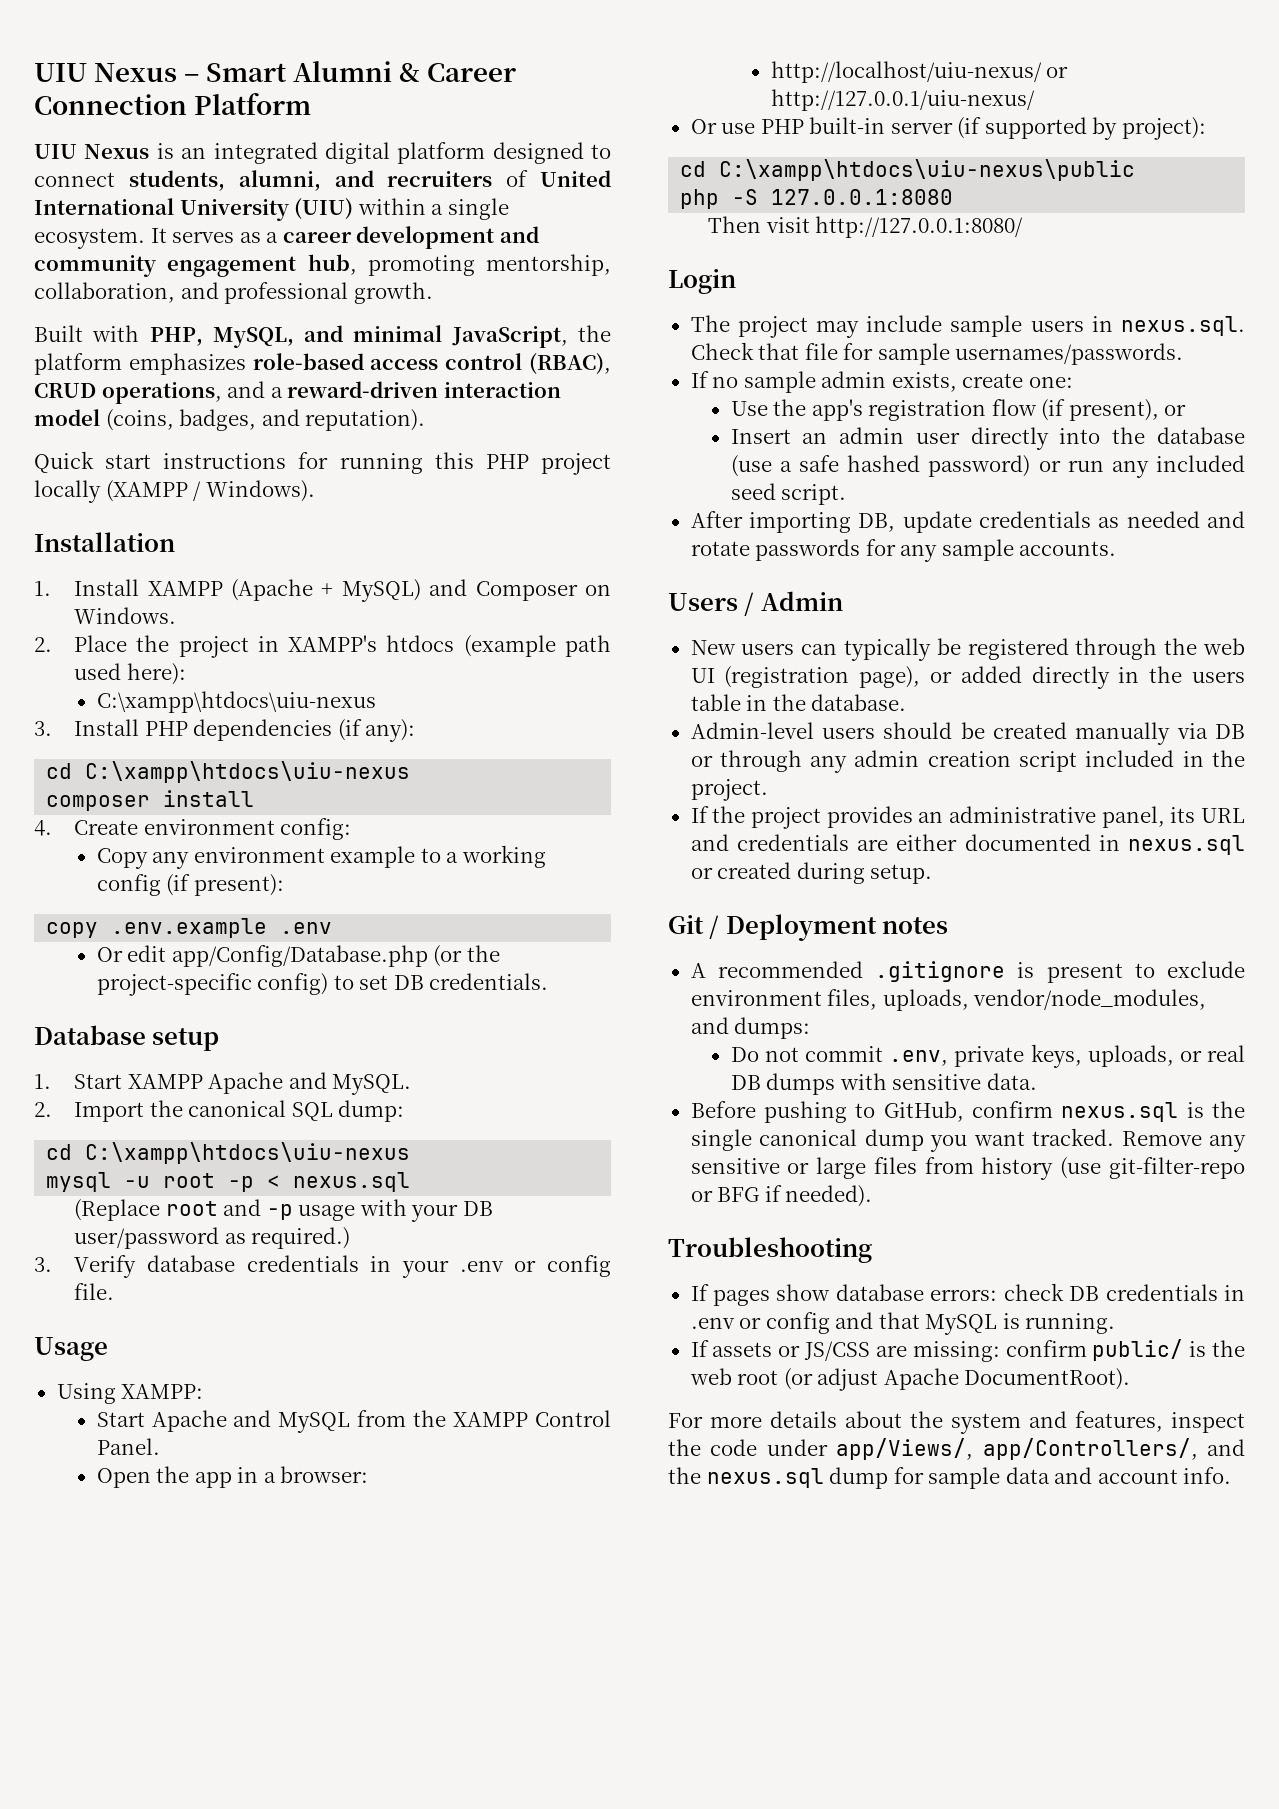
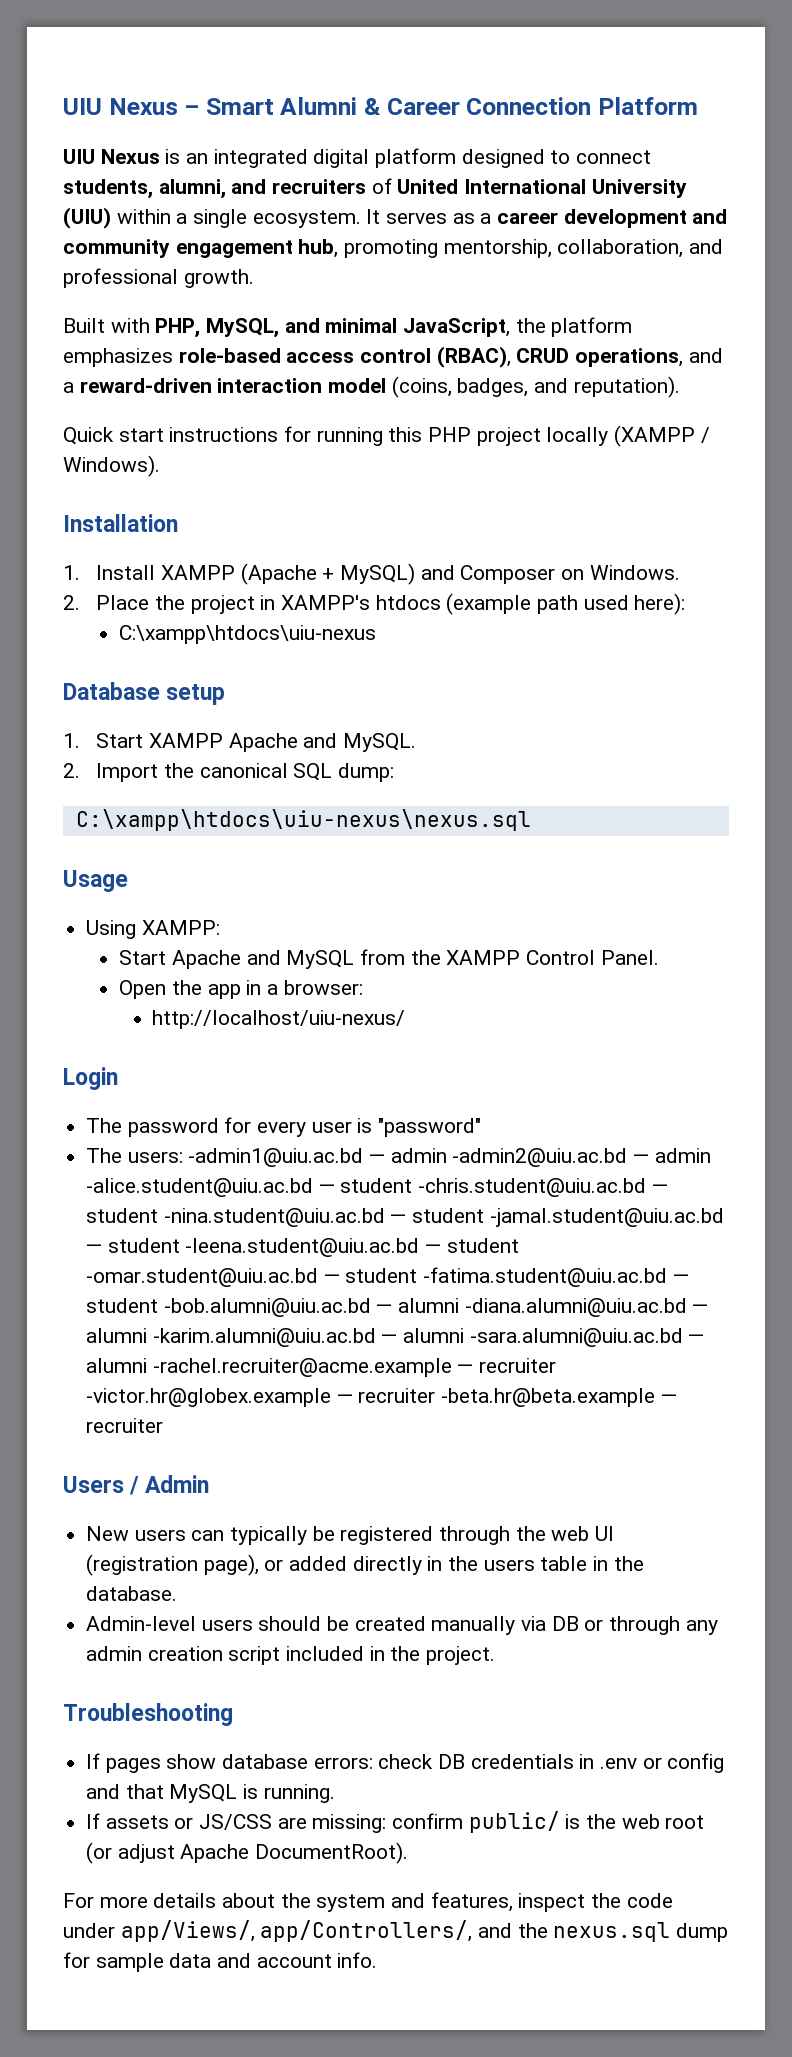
[34,719,416,742] [46,761,411,783] [46,790,255,811] [34,818,352,840] [96,845,546,869] [96,874,284,896] [46,918,333,938] [96,945,500,967] [96,973,549,996] // 3. Install PHP dependencies (if any): // cd C:\xampp\htdocs\uiu-nexus // composer install // 4. Create environment config: // Copy any environment example to a working config (if present): // copy .env.example .env // Or edit app/Config/Database.php (or the project-specific config) to set DB credentials. -> (377, 634) none
[46,1142,411,1164] [46,1172,411,1192] [74,1199,493,1222] [74,1227,351,1249] [34,1255,611,1278] [74,1283,115,1300] cd C:\xampp\htdocs\uiu-nexus // mysql -u root -p < nexus.sql // (Replace root and -p usage with your DB user/password as required.) // 3. Verify database credentials in your .env or config file. -> [75,809,531,831] C:\xampp\htdocs\uiu-nexus\nexus.sql
[1046,66,1069,78] [770,89,1035,111] [690,117,1206,140] [680,159,1136,181] [680,189,954,209] [708,216,1024,238] [668,269,736,294] [690,315,1245,338] [690,342,1184,365] [690,371,1073,393] [730,399,1187,421] [730,427,1245,450] [730,455,1245,478] [730,483,847,505] [690,511,1245,533] [690,539,1117,562] or http://127.0.0.1/uiu-nexus/ // Or use PHP built-in server (if supported by project): // cd C:\xampp\htdocs\uiu-nexus\public // php -S 127.0.0.1:8080 // Then visit http://127.0.0.1:8080/ // Login // The project may include sample users in nexus.sql. Check that file for sample usernames/passwords. // If no sample admin exists, create one: // Use the app's registration flow (if present), or // Insert an admin user directly into the database (use a safe hashed password) or run any included seed script. // After importing DB, update credentials as needed and rotate passwords for any sample accounts. -> [63,1067,118,1090] [86,1117,482,1137] [86,1148,711,1167] [86,1178,668,1197] [86,1208,724,1227] [86,1238,519,1257] [86,1267,689,1287] [86,1298,709,1317] [86,1328,705,1347] [86,1358,557,1377] [86,1388,677,1407] [86,1418,164,1433] // Login // The password for every user is "password" // The users: -admin1@uiu.ac.bd — admin -admin2@uiu.ac.bd — admin -alice.student@uiu.ac.bd — student -chris.student@uiu.ac.bd — student -nina.student@uiu.ac.bd — student -jamal.student@uiu.ac.bd — student -leena.student@uiu.ac.bd — student -omar.student@uiu.ac.bd — student -fatima.student@uiu.ac.bd — student -bob.alumni@uiu.ac.bd — alumni -diana.alumni@uiu.ac.bd — alumni -karim.alumni@uiu.ac.bd — alumni -sara.alumni@uiu.ac.bd — alumni -rachel.recruiter@acme.example — recruiter -victor.hr@globex.example — recruiter -beta.hr@beta.example — recruiter
[690,806,1245,829] [690,834,1245,855] [690,862,933,884] [668,914,949,941] [690,961,1245,983] [690,989,1207,1011] [690,1017,811,1039] [730,1044,1245,1068] [730,1073,1037,1095] [690,1101,1245,1123] [690,1128,1246,1152] [690,1157,1245,1180] [690,1185,873,1207] // If the project provides an administrative panel, its URL and credentials are either documented in nexus.sql or created during setup. // Git / Deployment notes // A recommended .gitignore is present to exclude environment files, uploads, vendor/node_modules, and dumps: // Do not commit .env, private keys, uploads, or real DB dumps with sensitive data. // Before pushing to GitHub, confirm nexus.sql is the single canonical dump you want tracked. Remove any sensitive or large files from history (use git-filter-repo or BFG if needed). -> (496, 1655) none

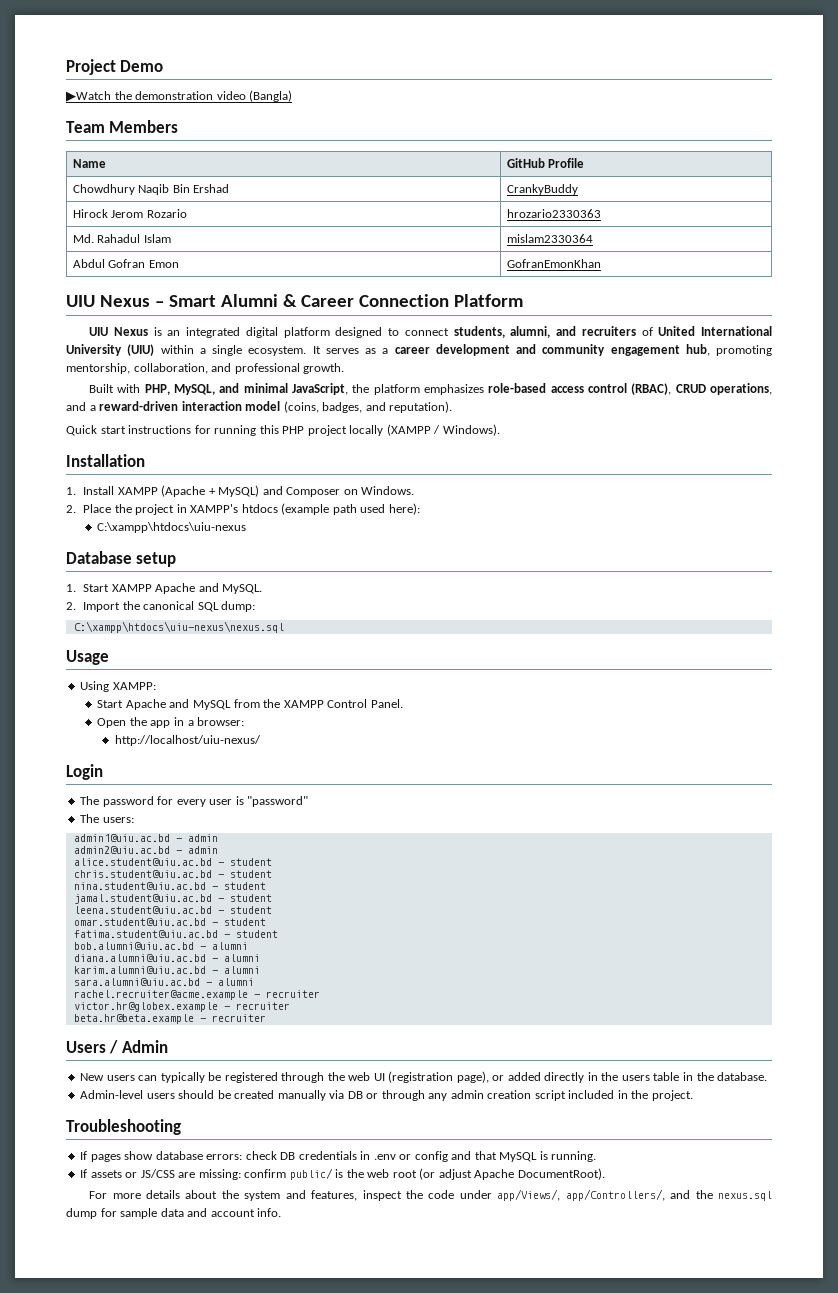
(63, 106) none -> [66,59,164,75] [66,90,293,102] [66,120,179,133] [72,159,106,168] [506,158,585,168] [72,184,230,195] [506,184,578,195] [72,209,187,218] [506,209,601,218] [72,234,171,243] [506,234,593,243] [72,259,179,268] [506,259,601,268] Project Demo // ▶Watch the demonstration video (Bangla) // Team Members // Name | GitHub Profile // Chowdhury Naqib Bin Ershad | CrankyBuddy // Hirock Jerom Rozario | hrozario2330363 // Md. Rahadul Islam | mislam2330364 // Abdul Gofran Emon | GofranEmonKhan //
[188,1148,711,1167] [86,1178,668,1197] [86,1208,724,1227] [86,1238,519,1257] [86,1267,689,1287] [86,1298,709,1317] [86,1328,705,1347] [86,1358,557,1377] [86,1388,656,1407] -admin1@uiu.ac.bd — admin -admin2@uiu.ac.bd — admin -alice.student@uiu.ac.bd — student -chris.student@uiu.ac.bd — student -nina.student@uiu.ac.bd — student -jamal.student@uiu.ac.bd — student -leena.student@uiu.ac.bd — student -omar.student@uiu.ac.bd — student -fatima.student@uiu.ac.bd — student -bob.alumni@uiu.ac.bd — alumni -diana.alumni@uiu.ac.bd — alumni -karim.alumni@uiu.ac.bd — alumni -sara.alumni@uiu.ac.bd — alumni -rachel.recruiter@acme.example — recruiter -victor.hr@globex.example — recruiter -beta.hr@beta.example -> [73,834,218,842] [73,846,218,854] [73,858,272,866] [73,870,272,878] [73,882,266,890] [73,894,272,904] [73,906,272,914] [73,918,266,926] [73,930,278,938] [73,942,248,950] [73,954,260,962] [73,966,260,974] [73,978,254,986] [73,990,320,1000] [73,1002,290,1012] [73,1014,194,1024] // admin1@uiu.ac.bd — admin // admin2@uiu.ac.bd — admin // alice.student@uiu.ac.bd — student // chris.student@uiu.ac.bd — student // nina.student@uiu.ac.bd — student // jamal.student@uiu.ac.bd — student // leena.student@uiu.ac.bd — student // omar.student@uiu.ac.bd — student // fatima.student@uiu.ac.bd — student // bob.alumni@uiu.ac.bd — alumni // diana.alumni@uiu.ac.bd — alumni // karim.alumni@uiu.ac.bd — alumni // sara.alumni@uiu.ac.bd — alumni // rachel.recruiter@acme.example — recruiter // victor.hr@globex.example — recruiter // beta.hr@beta.example

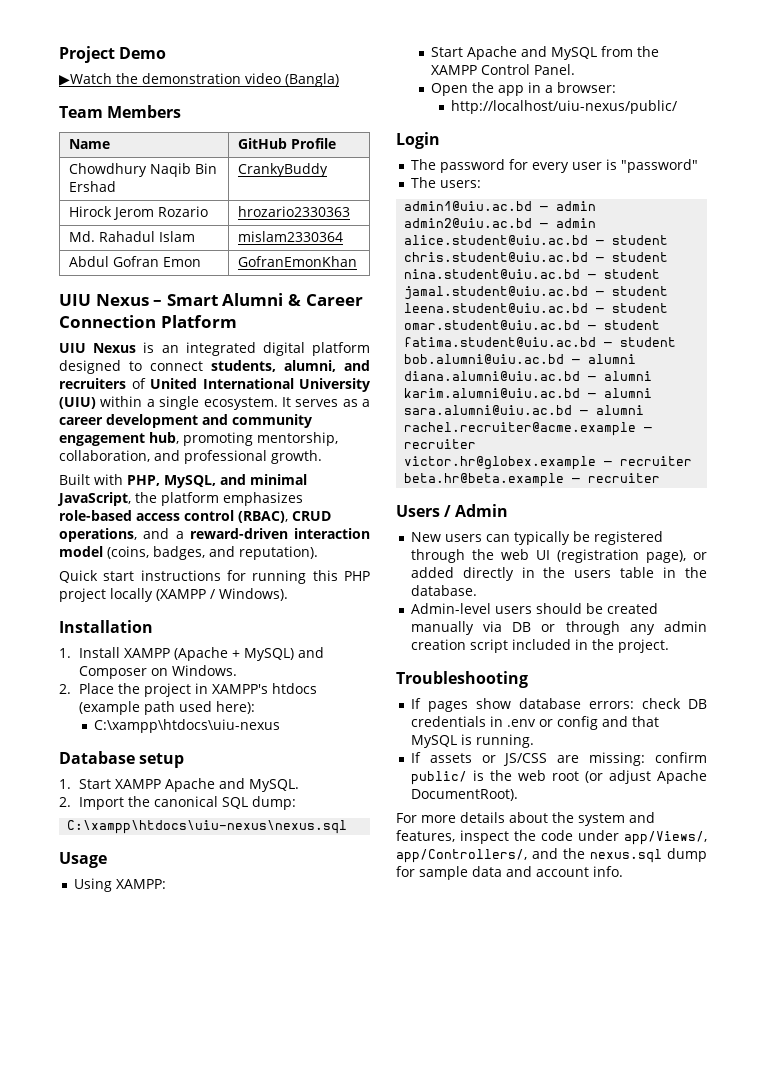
[114,735,261,746] http://localhost/uiu-nexus/ -> [450,100,677,114] http://localhost/uiu-nexus/public/

